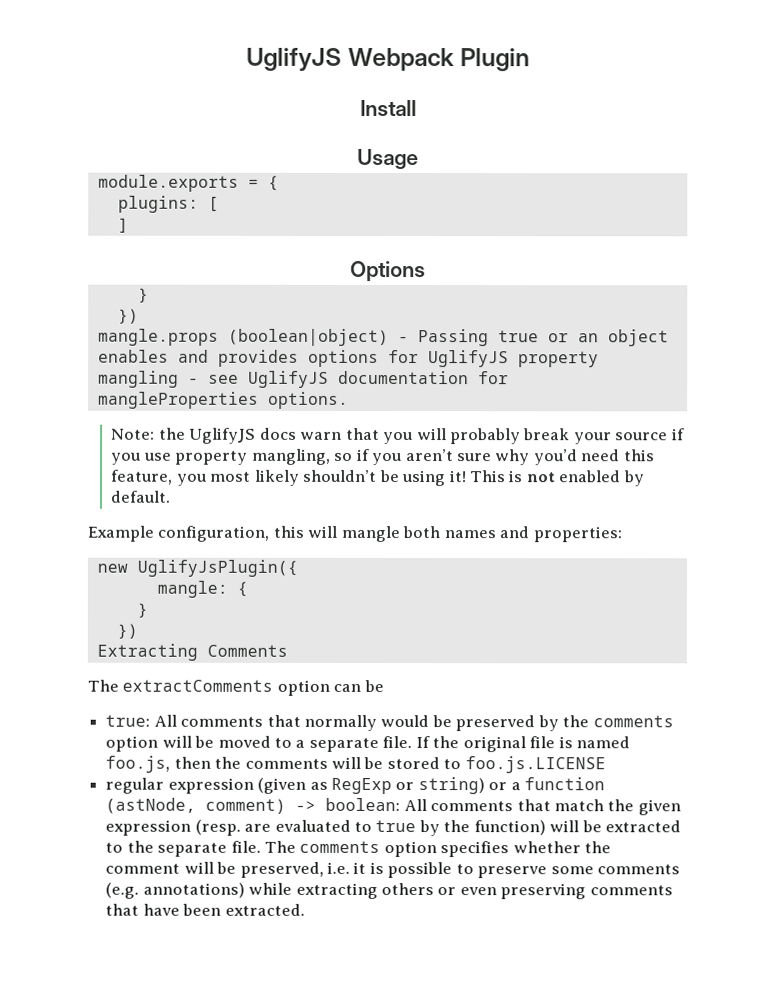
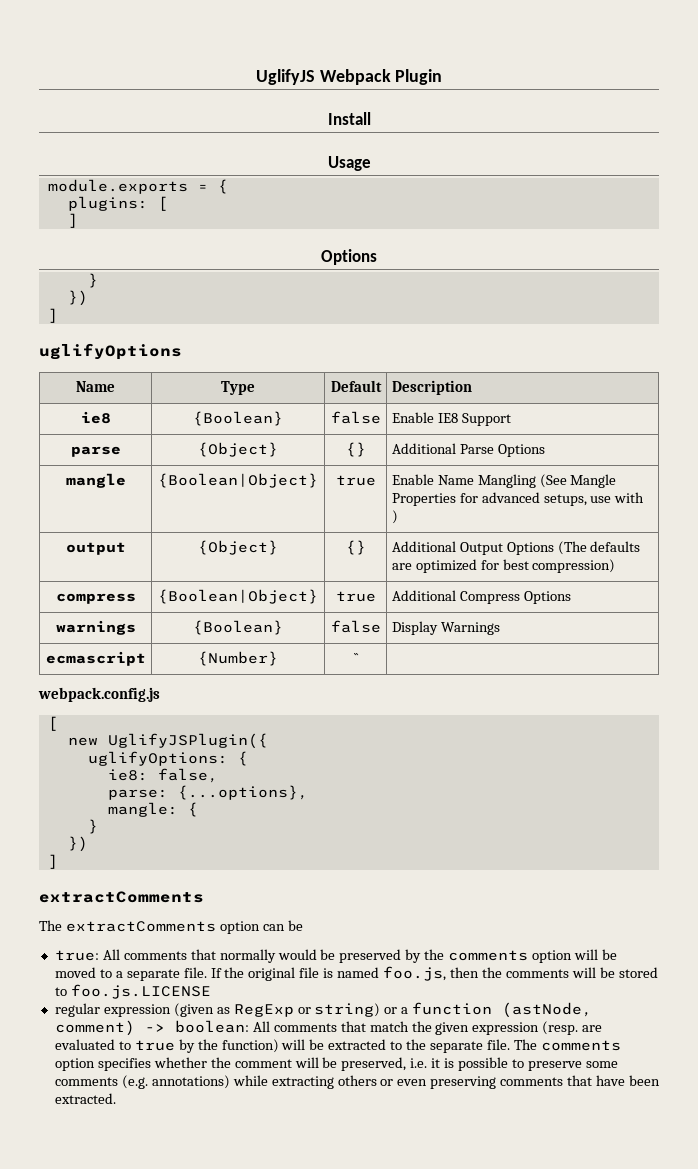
[97,328,669,347] [97,349,599,368] [97,370,509,388] [97,391,349,409] [111,427,685,445] [111,448,655,466] [111,469,645,487] [110,490,172,503] [87,525,622,543] [96,559,298,577] mangle.props (boolean|object) - Passing true or an object enables and provides options for UglifyJS property mangling - see UglifyJS documentation for mangleProperties options. // Note: the UglifyJS docs warn that you will probably break your source if you use property mangling, so if you aren’t sure why you’d need this feature, you most likely shouldn’t be using it! This is not enabled by default. // Example configuration, this will mangle both names and properties: // new UglifyJsPlugin({ -> [47,308,58,323] [39,343,182,360] [76,381,115,392] [221,381,255,395] [330,380,382,392] [391,380,472,395] [80,411,111,424] [193,411,283,426] [330,411,381,424] [391,412,511,426] [70,446,121,457] [198,442,278,457] [345,442,366,457] [391,443,545,457] [65,473,126,488] [158,473,318,488] [335,475,376,486] [391,474,617,488] [391,492,645,506] [391,510,398,524] [65,542,126,555] [198,540,278,555] [345,540,366,555] [391,541,641,555] [391,559,616,573] [55,593,136,604] [158,589,318,604] [335,591,376,602] [391,590,571,604] [55,620,136,635] [193,620,283,635] [330,620,381,633] [391,621,500,635] [45,651,146,666] [198,651,278,666] [353,653,359,663] [38,687,160,702] [47,716,58,731] [67,733,268,749] [87,751,248,766] [107,768,218,783] [107,785,308,800] ] // uglifyOptions // Name | Type | Default | Description // ie8 | {Boolean} | false | Enable IE8 Support // parse | {Object} | {} | Additional Parse Options // mangle | {Boolean|Object} | true | Enable Name Mangling (See Mangle Properties for advanced setups, use with ) // output | {Object} | {} | Additional Output Options (The defaults are optimized for best compression) // compress | {Boolean|Object} | true | Additional Compress Options // warnings | {Boolean} | false | Display Warnings // ecmascript | {Number} | `` | // webpack.config.js // [ // new UglifyJSPlugin({ // uglifyOptions: { // ie8: false, // parse: {...options},
[96,643,288,661] Extracting Comments -> [47,854,58,869] [39,891,204,903] ] // extractComments

